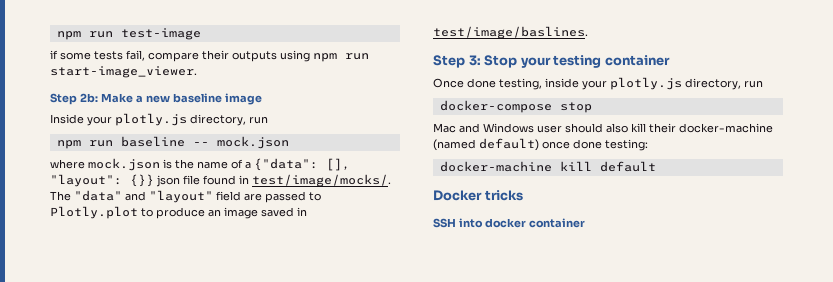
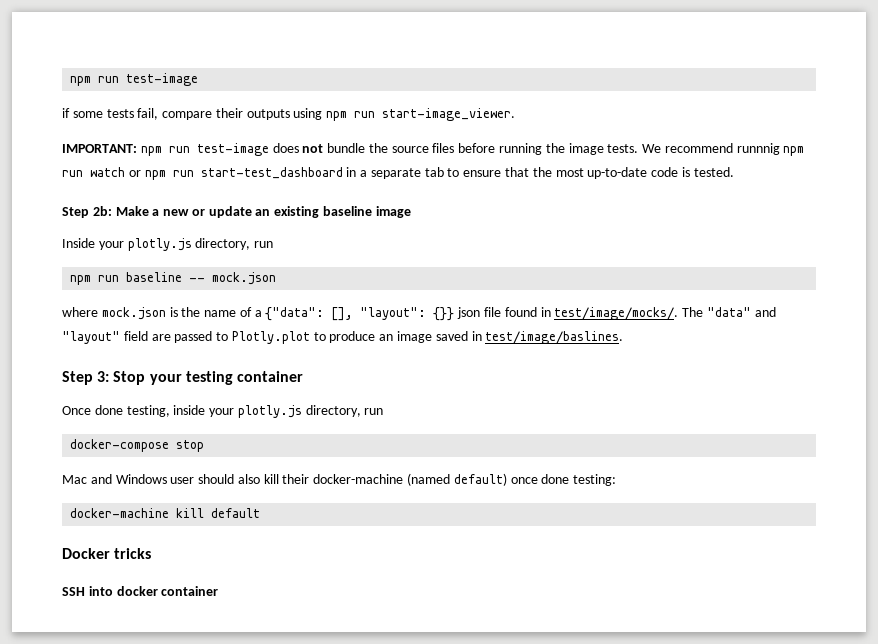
(197, 72) none -> [62,143,805,156] [62,167,734,180] // IMPORTANT: npm run test-image does not bundle the source files before running the image tests. We recommend runnnig npm run watch or npm run start-test_dashboard in a separate tab to ensure that the most up-to-date code is tested.
(170, 99) none -> [191,206,320,218] or update an existing

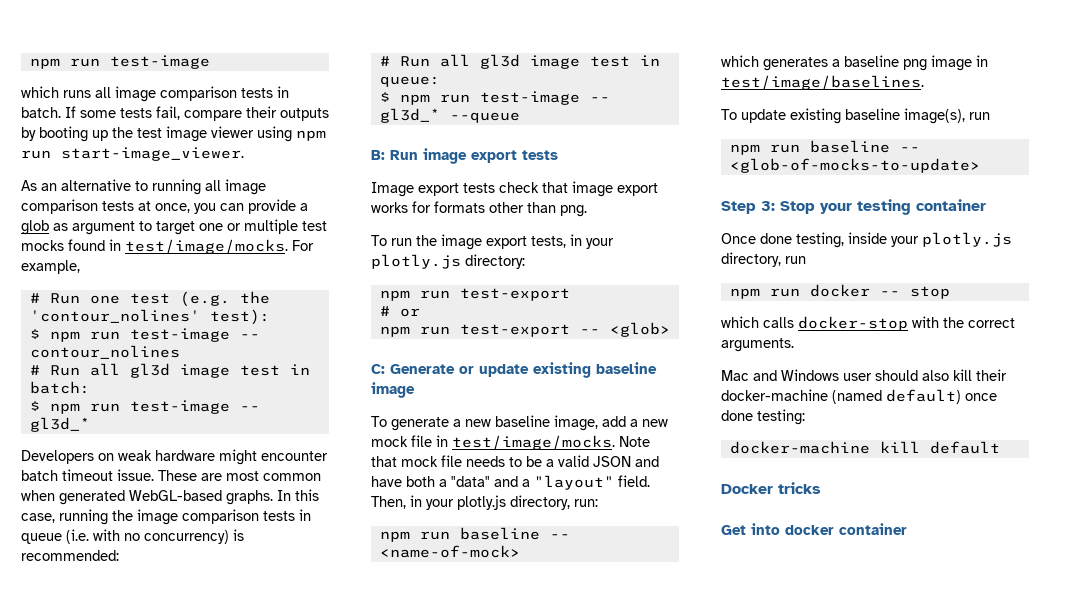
[62,108,70,118] if -> [21,86,289,102] [21,106,76,118] which runs all image comparison tests in batch. If
[293,108,516,121] [62,143,805,156] [62,167,734,180] [62,206,190,218] using npm run start-image_viewer. // IMPORTANT: npm run test-image does not bundle the source files before running the image tests. We recommend runnnig npm run watch or npm run start-test_dashboard in a separate tab to ensure that the most up-to-date code is tested. // Step 2b: Make a new -> [21,126,326,142] [21,147,244,161] [21,179,266,195] [21,199,308,214] [21,219,327,235] [21,239,314,254] [21,260,80,274] [29,291,270,307] [29,309,270,325] [29,328,260,342] [29,345,180,359] [29,363,310,378] [29,381,90,394] [29,400,260,414] [29,417,90,432] [21,449,328,465] [21,469,321,481] [21,489,319,505] [21,509,311,525] [21,529,244,544] [21,550,119,561] [379,54,660,69] [379,76,440,87] [379,91,610,105] [379,108,520,123] [371,148,558,164] [371,181,658,197] [371,201,587,217] [371,234,614,250] [371,254,525,269] [379,288,570,301] [379,306,420,317] [379,322,670,337] [371,364,455,374] by booting up the test image viewer using npm run start-image_viewer. // As an alternative to running all image comparison tests at once, you can provide a glob as argument to target one or multiple test mocks found in test/image/mocks. For example, // # Run one test (e.g. the 'contour_nolines' test): // $ npm run test-image -- contour_nolines // # Run all gl3d image test in batch: // $ npm run test-image -- gl3d_* // Developers on weak hardware might encounter batch timeout issue. These are most common when generated WebGL-based graphs. In this case, running the image comparison tests in queue (i.e. with no concurrency) is recommended: // # Run all gl3d image test in queue: // $ npm run test-image -- gl3d_* --queue // B: Run image export tests // Image export tests check that image export works for formats other than png. // To run the image export tests, in your plotly.js directory: // npm run test-export // # or // npm run test-export -- <glob> // C: Generate
[255,209,271,216] an -> (529, 370) none
[62,238,251,251] Inside your plotly.js directory, -> [371,415,668,431] [371,435,650,450] [371,455,659,467] [371,475,650,490] [371,495,598,510] [379,527,570,542] [379,545,520,558] [721,55,988,71] [721,75,924,90] [721,108,965,124] To generate a new baseline image, add a new mock file in test/image/mocks. Note that mock file needs to be a valid JSON and have both a "data" and a "layout" field. Then, in your plotly.js directory, run: // npm run baseline -- <name-of-mock> // which generates a baseline png image in test/image/baselines. // To update existing baseline image(s),
[212,272,277,285] [62,307,776,321] [62,331,624,344] mock.json // where mock.json is the name of a {"data": [], "layout": {}} json file found in test/image/mocks/. The "data" and "layout" field are passed to Plotly.plot to produce an image saved in test/image/baslines. -> [729,158,980,173] <glob-of-mocks-to-update>
[70,439,205,452] docker-compose stop -> [729,284,950,299] [721,316,1015,331] [721,338,794,352] npm run docker -- stop // which calls docker-stop with the correct arguments.
[62,587,85,596] SSH -> [721,525,746,535] Get

